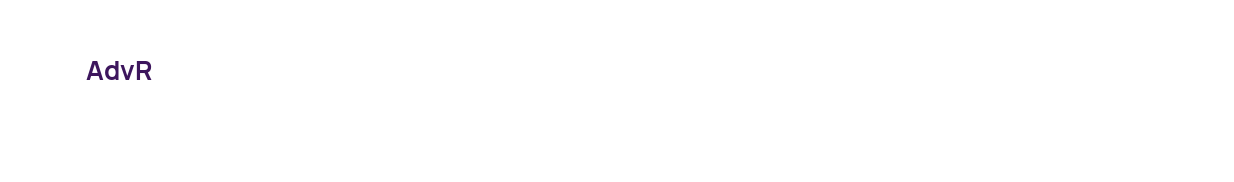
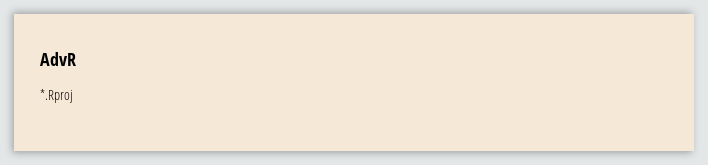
(152, 70) none -> [40,89,73,103] // *.Rproj

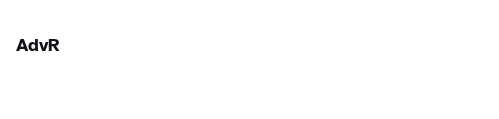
[40,89,73,103] // *.Rproj -> (60, 45) none

